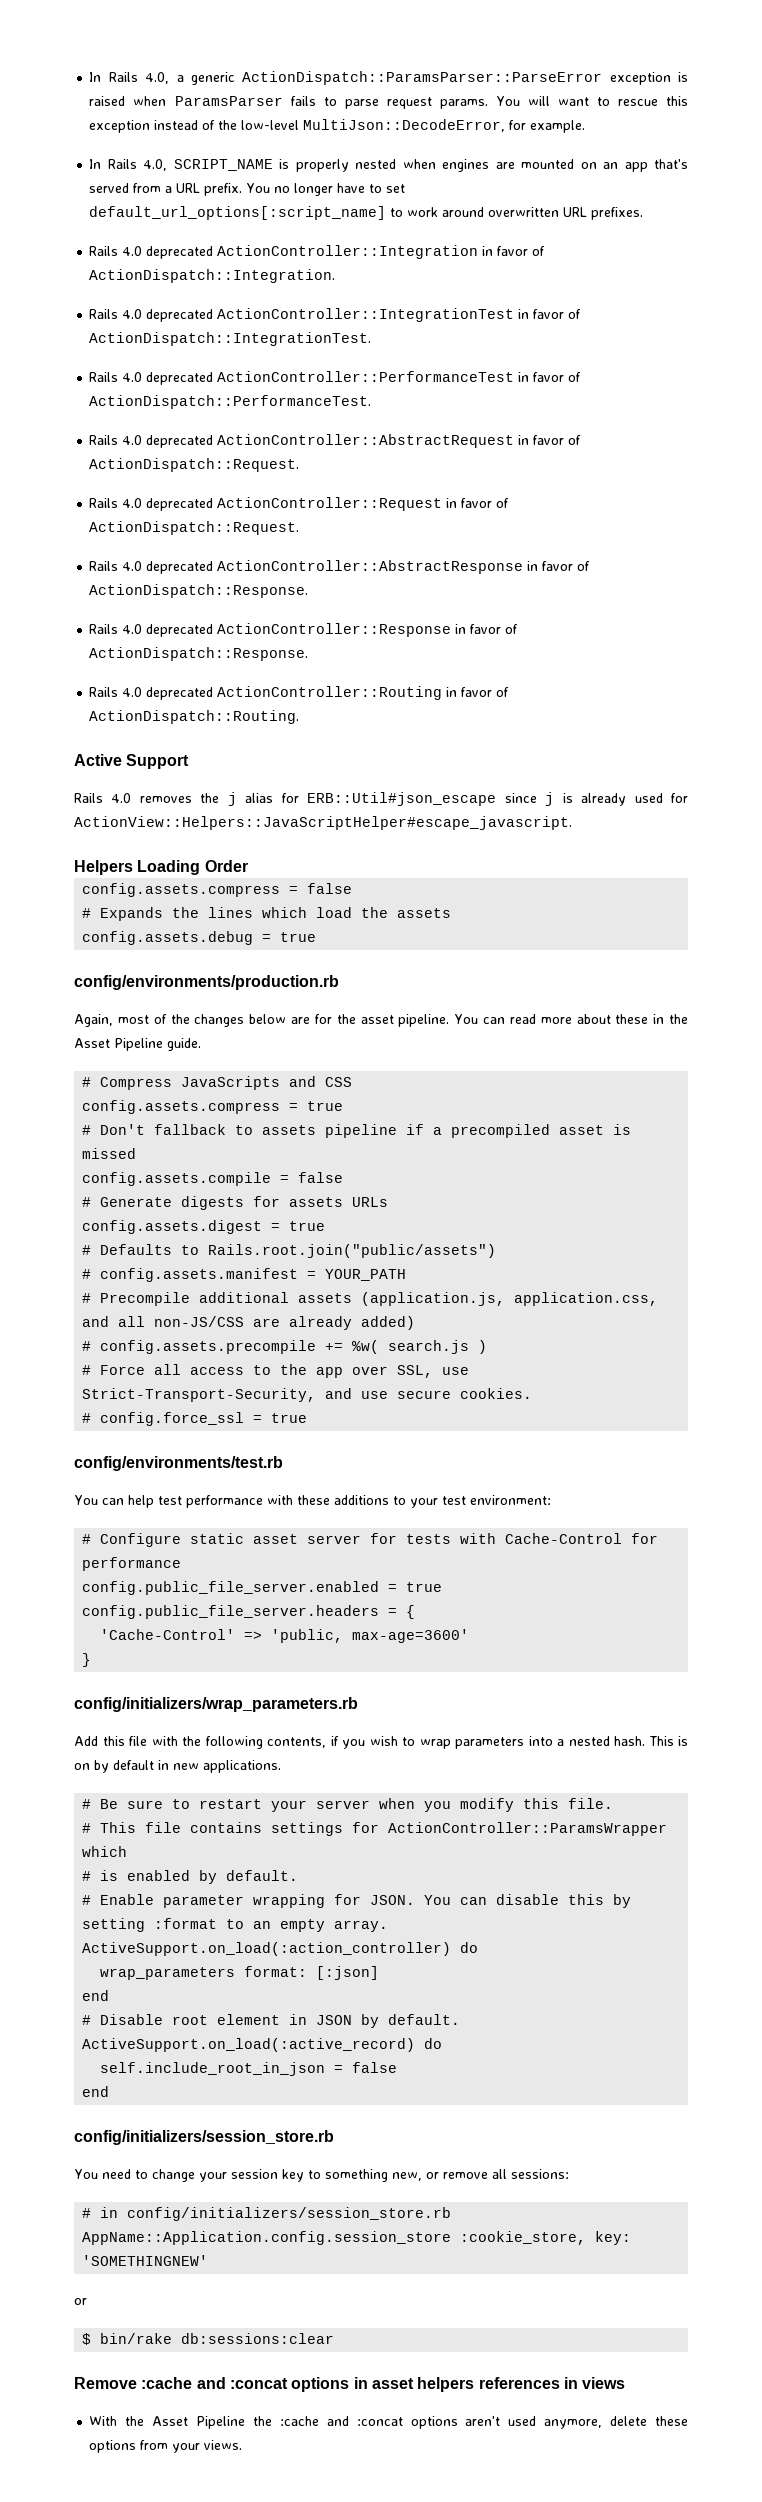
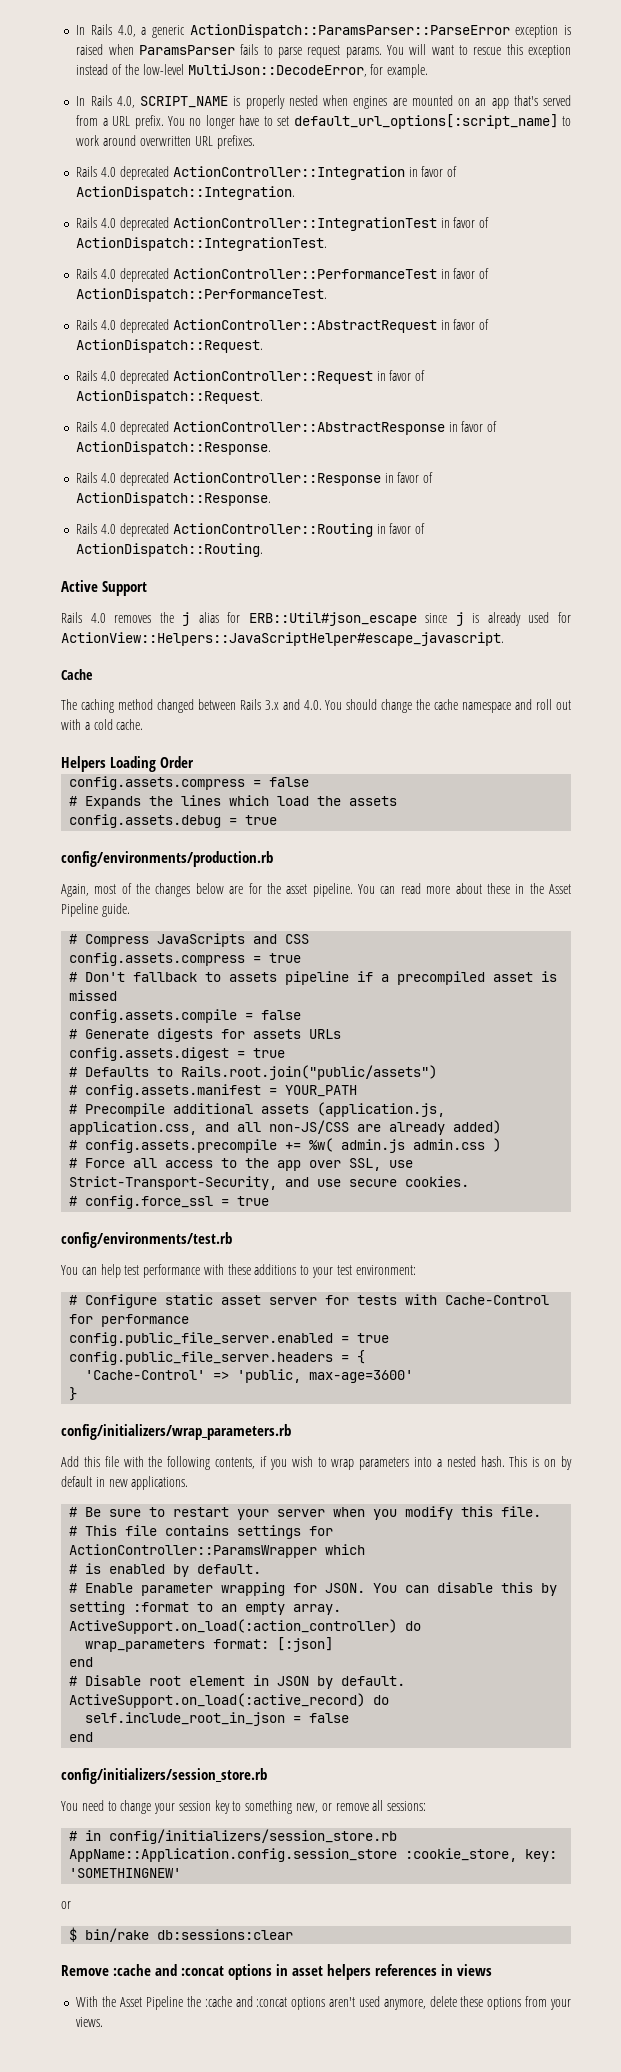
(572, 823) none -> [61,669,93,680] [61,699,571,713] [61,719,144,730] // Cache // The caching method changed between Rails 3.x and 4.0. You should change the cache namespace and roll out with a cold cache.
[388,1340,470,1354] search.js -> [341,1139,486,1153] admin.js admin.css

